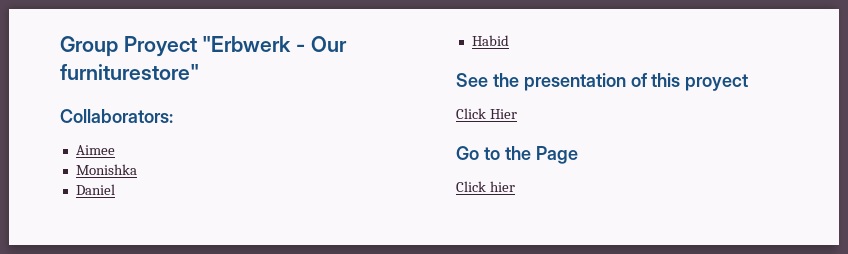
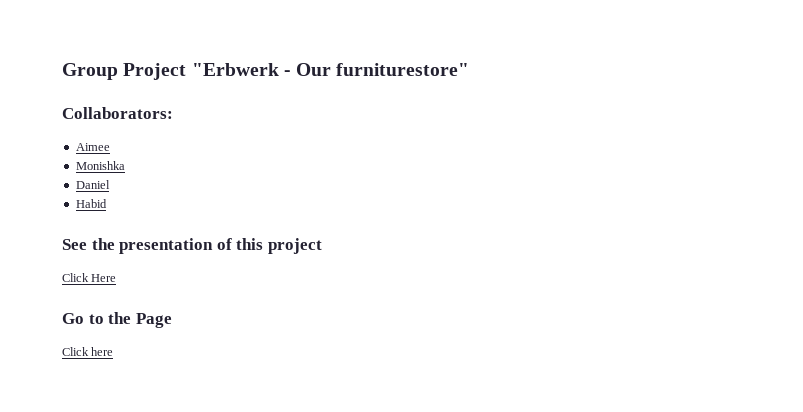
[123,36,197,57] Proyect -> [123,63,187,80] Project
[685,74,749,91] [456,108,517,119] proyect // Click Hier -> [267,238,322,254] [62,273,117,282] project // Click Here
[489,181,515,192] hier -> [91,347,114,356] here

